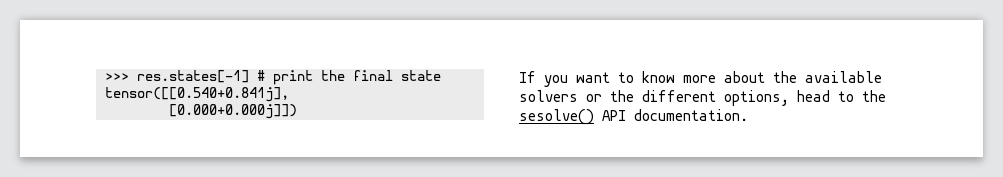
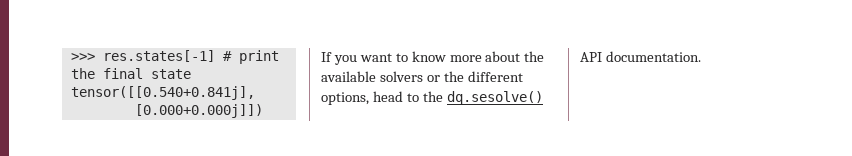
[519,109,594,125] sesolve() -> [446,91,543,105] dq.sesolve()

